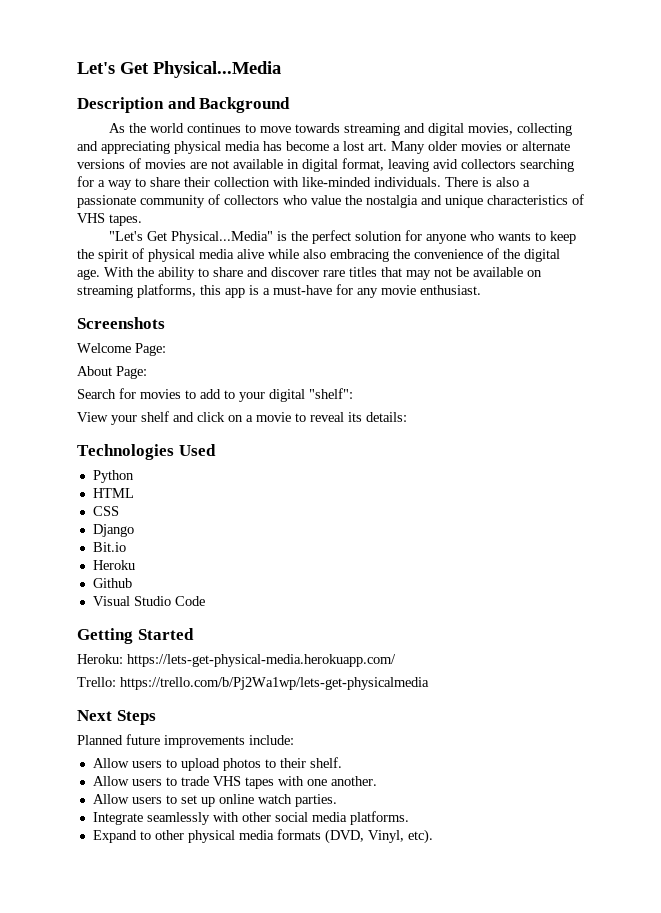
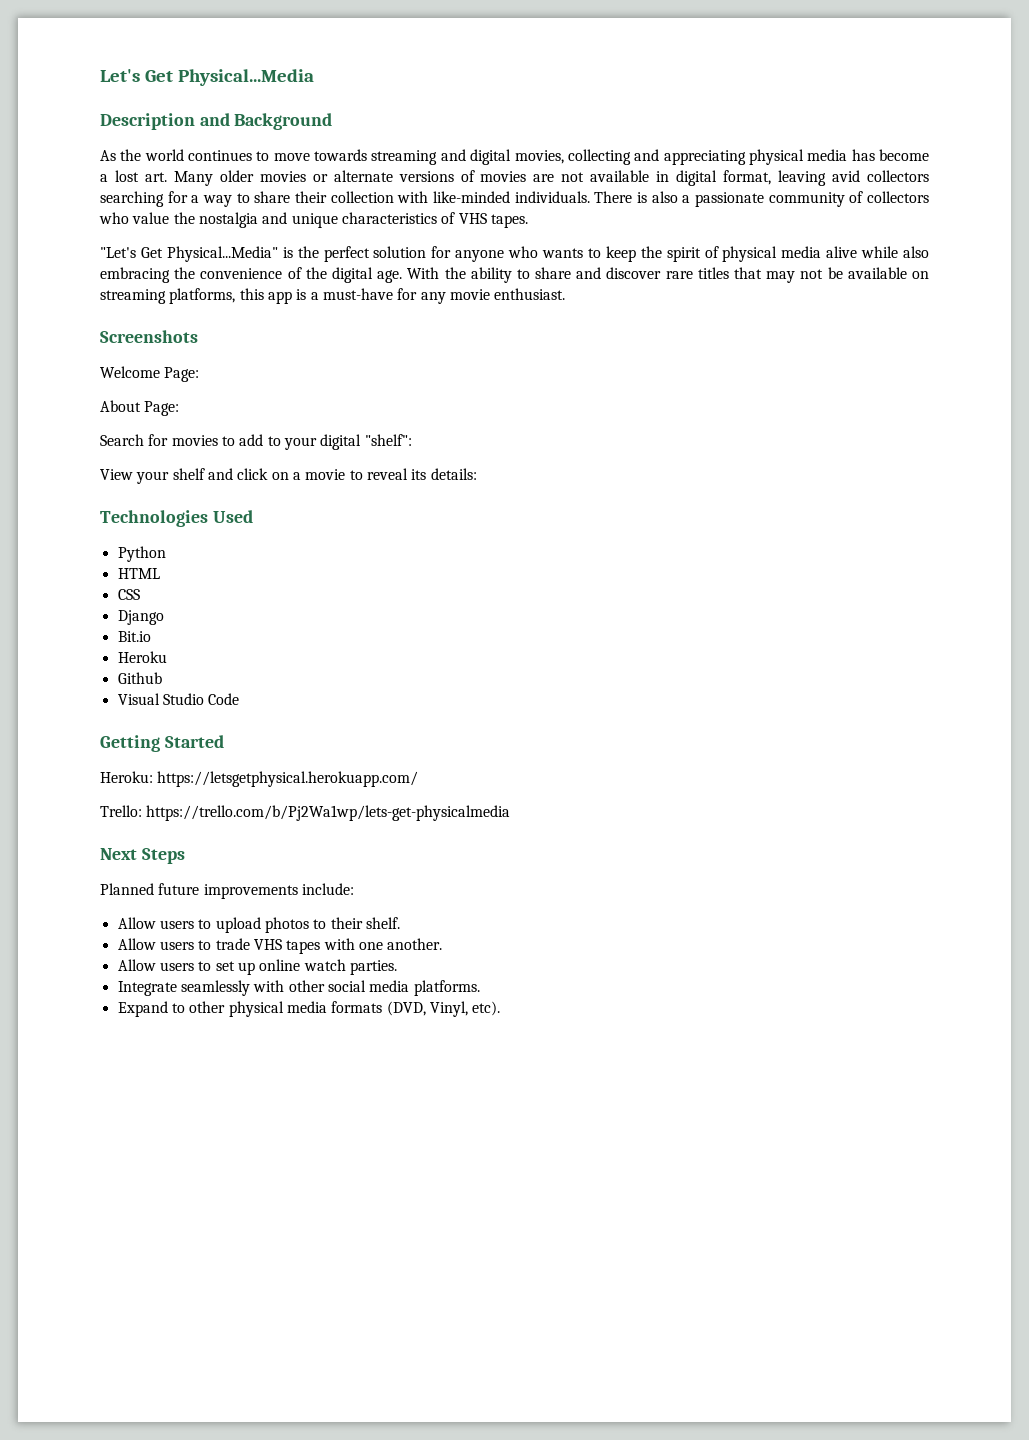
[127,654,396,667] https://lets-get-physical-media.herokuapp.com/ -> [157,771,419,787] https://letsgetphysical.herokuapp.com/

